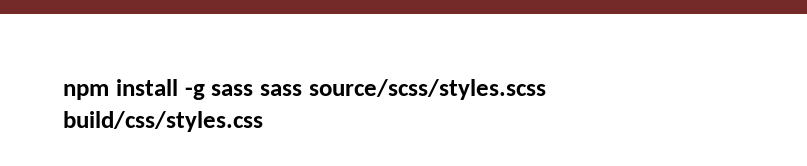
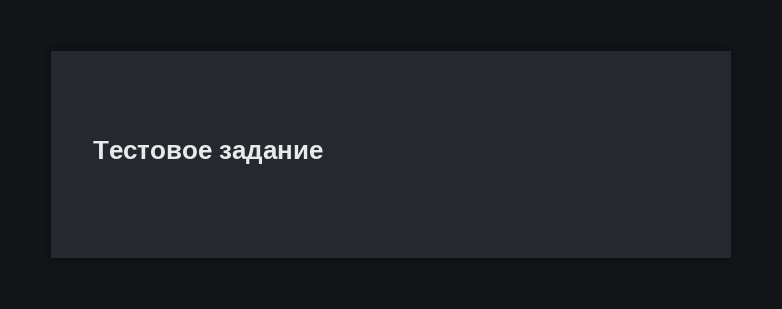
[63,79,546,100] [63,111,263,132] npm install -g sass sass source/scss/styles.scss build/css/styles.css -> [93,141,324,164] Тестовое задание

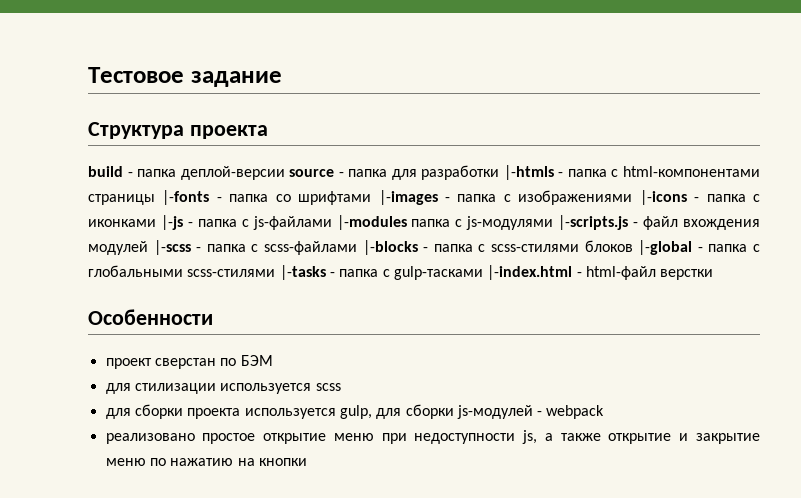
(324, 154) none -> [88,122,268,139] [88,165,761,180] [88,190,761,205] [88,215,760,230] [88,240,761,255] [88,265,714,280] [88,309,213,325] [105,355,273,369] [105,383,341,394] [105,404,605,419] [105,430,760,444] [105,458,307,466] // Структура проекта // build - папка деплой-версии source - папка для разработки |-htmls - папка с html-компонентами страницы |-fonts - папка со шрифтами |-images - папка с изображениями |-icons - папка с иконками |-js - папка с js-файлами |-modules папка с js-модулями |-scripts.js - файл вхождения модулей |-scss - папка с scss-файлами |-blocks - папка с scss-стилями блоков |-global - папка с глобальными scss-стилями |-tasks - папка с gulp-тасками |-index.html - html-файл верстки // Особенности // проект сверстан по БЭМ // для стилизации используется scss // для сборки проекта используется gulp, для сборки js-модулей - webpack // реализовано простое открытие меню при недоступности js, а также открытие и закрытие меню по нажатию на кнопки

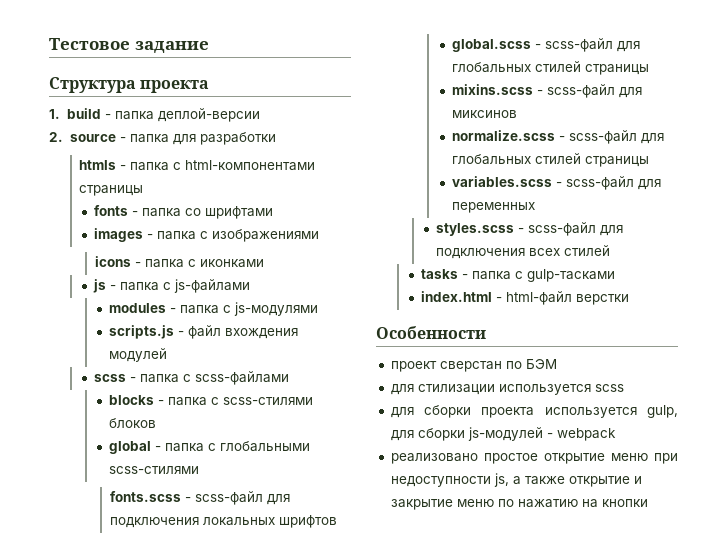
(268, 132) none -> [49,109,60,119] 1.
(285, 173) none -> [49,132,63,142] // 2.
[503,165,554,180] |-htmls -> [79,160,117,170] // htmls
[162,190,210,205] |-fonts -> [94,205,129,216] // fonts
[378,190,438,205] |-images -> [94,228,144,242] // images
[639,190,687,205] |-icons -> [94,256,131,267] // icons
[160,215,183,230] |-js -> [93,279,107,293] // js
[336,215,407,230] |-modules -> [109,303,177,313] // modules -
[558,215,629,230] |-scripts.js -> [109,325,175,339] // scripts.js
[153,240,191,255] |-scss -> [94,374,127,382] // scss
[362,240,418,255] |-blocks -> [109,395,155,405] // blocks
[638,240,693,255] |-global -> [109,441,152,454] // global
[279,265,326,280] |-tasks -> [109,491,290,505] [109,515,337,528] [451,38,640,52] [451,61,649,75] [451,84,642,98] [451,110,517,118] [451,130,664,144] [451,153,649,167] [451,176,661,190] [451,202,535,213] [436,222,624,236] [436,245,611,259] [421,269,459,279] // fonts.scss - scss-файл для подключения локальных шрифтов // global.scss - scss-файл для глобальных стилей страницы // mixins.scss - scss-файл для миксинов // normalize.scss - scss-файл для глобальных стилей страницы // variables.scss - scss-файл для переменных // styles.scss - scss-файл для подключения всех стилей // tasks
[487,265,573,280] |-index.html -> [421,291,493,302] // index.html

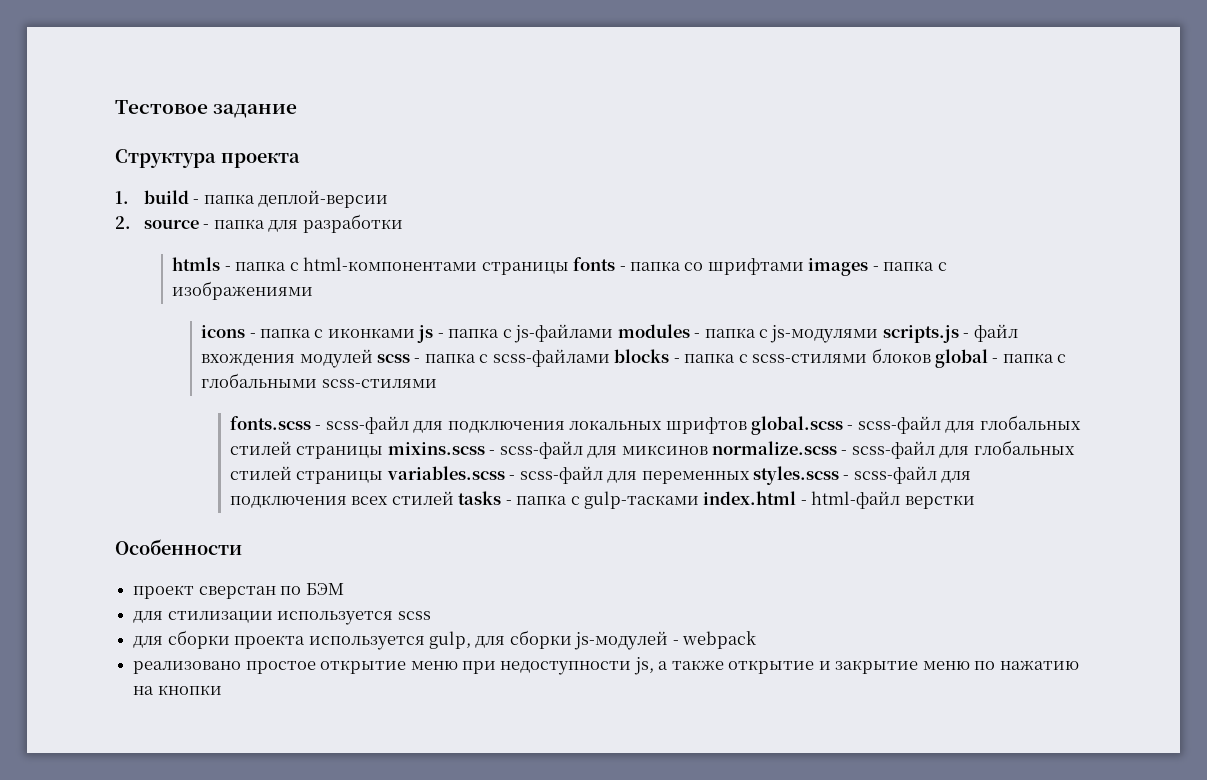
(144, 190) // -> (569, 268) none
(274, 212) // -> (804, 266) none
(264, 263) // -> (415, 333) none
(251, 286) // -> (614, 333) none
(319, 309) // -> (879, 334) none
(168, 355) // -> (373, 358) none
(290, 378) // -> (610, 358) none
(157, 423) // -> (931, 355) none
(337, 521) // -> (747, 425) none
(649, 69) // -> (384, 452) none
(517, 114) // -> (708, 450) none
(649, 161) // -> (384, 477) none
(535, 207) // -> (750, 477) none
(611, 250) // -> (454, 498) none
(616, 275) // -> (699, 500) none

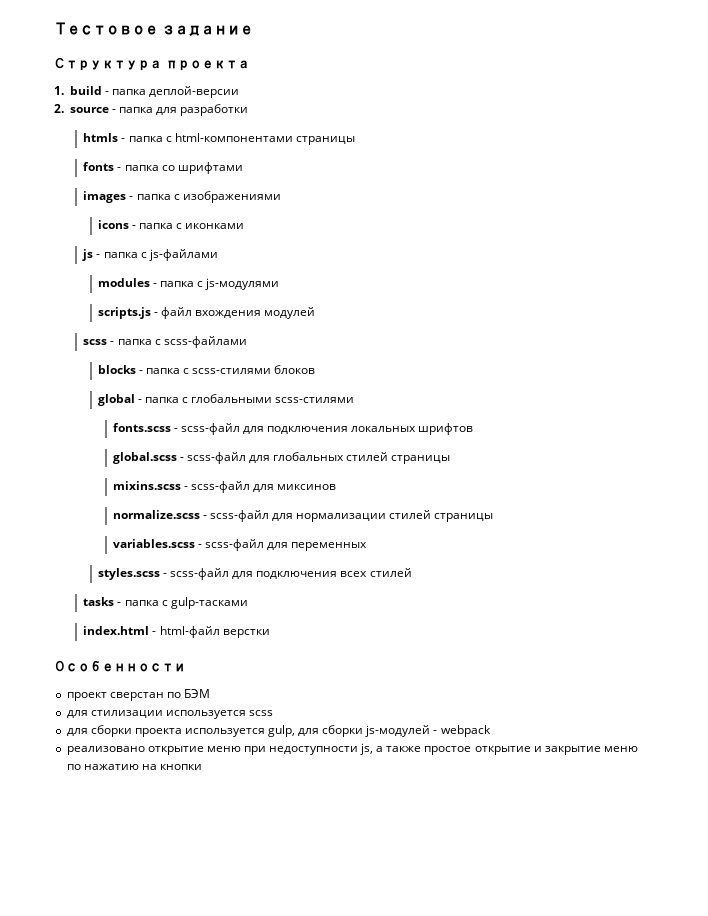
(569, 268) none -> (355, 140) //
(804, 266) none -> (243, 168) //
(415, 333) none -> (245, 226) //
(614, 333) none -> (218, 255) //
(879, 334) none -> (280, 284) //
(373, 358) none -> (316, 313) //
(610, 358) none -> (247, 342) //
(931, 355) none -> (316, 369) //
(747, 425) none -> (474, 429) //
(384, 452) none -> (451, 459) //
(708, 450) none -> (337, 487) //
[973,440,1075,455] [229,466,384,484] глобальных стилей страницы -> [296,510,494,522] нормализации стилей страницы //
(750, 477) none -> (368, 546) //
(454, 498) none -> (412, 572) //
(699, 500) none -> (248, 603) //
[245,661,316,674] простое -> (145, 750) none
(724, 665) none -> [424,746,472,755] простое

